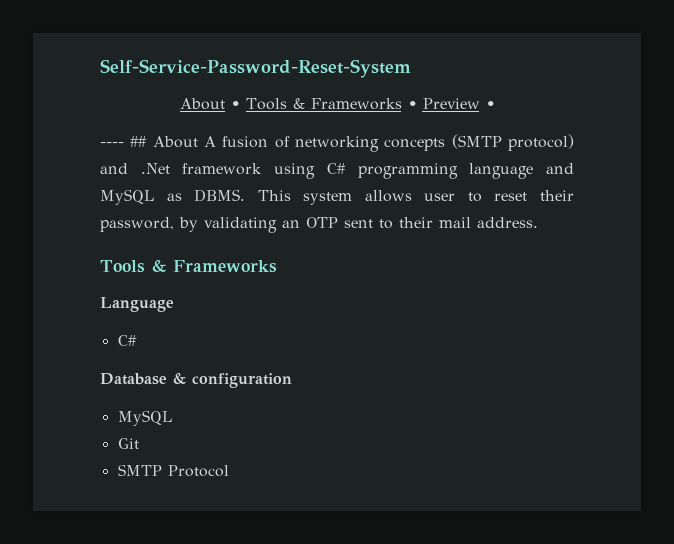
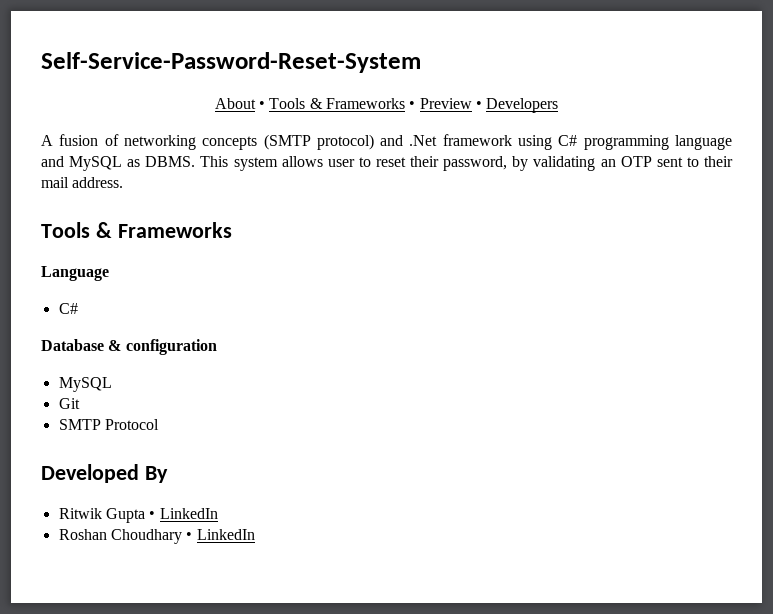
[100,136,198,148] // ---- ## About -> [486,98,559,113] Developers //
(229, 471) none -> [41,464,168,483] [58,508,218,523] [58,529,255,544] // Developed By // Ritwik Gupta • LinkedIn // Roshan Choudhary • LinkedIn

